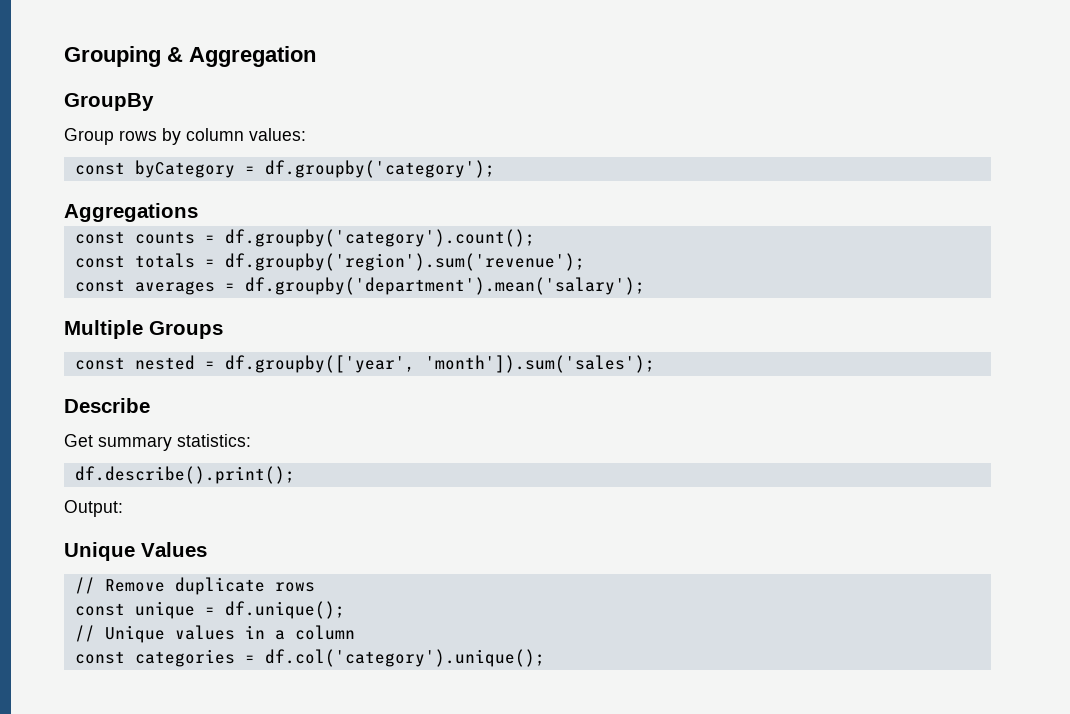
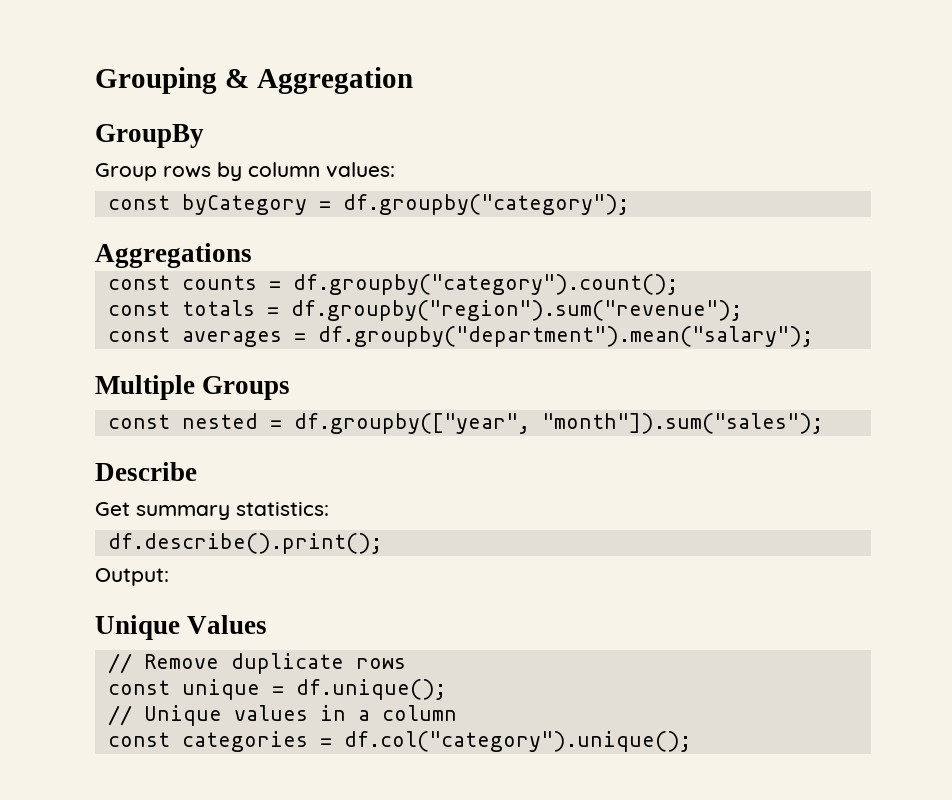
[264,160,495,178] df.groupby('category'); -> [342,194,629,215] df.groupby("category");
[224,229,535,247] df.groupby('category').count(); -> [292,274,678,295] df.groupby("category").count();
[224,253,585,271] df.groupby('region').sum('revenue'); -> [290,300,742,321] df.groupby("region").sum("revenue");
[244,277,645,295] df.groupby('department').mean('salary'); -> [317,326,813,347] df.groupby("department").mean("salary");
[224,355,655,373] df.groupby(['year', 'month']).sum('sales'); -> [293,413,823,434] df.groupby(["year", "month"]).sum("sales");
[264,649,545,667] df.col('category').unique(); -> [343,731,691,752] df.col("category").unique();

